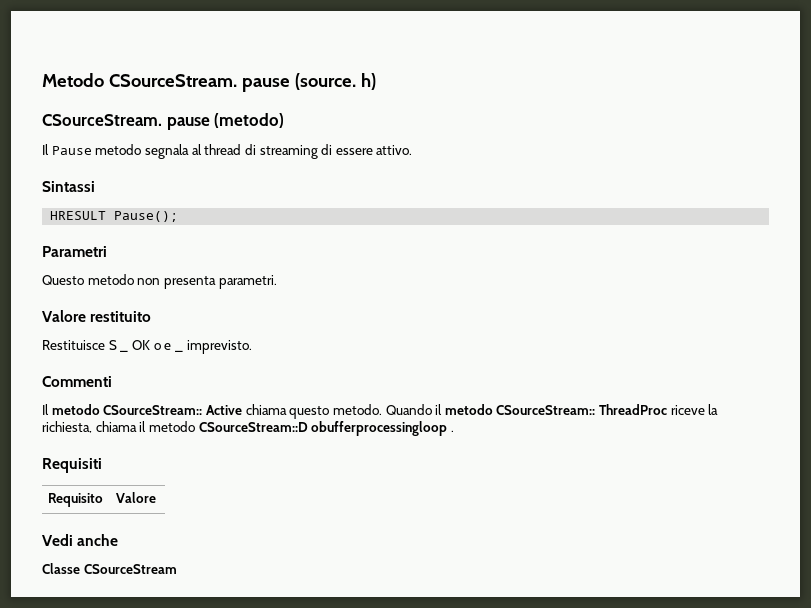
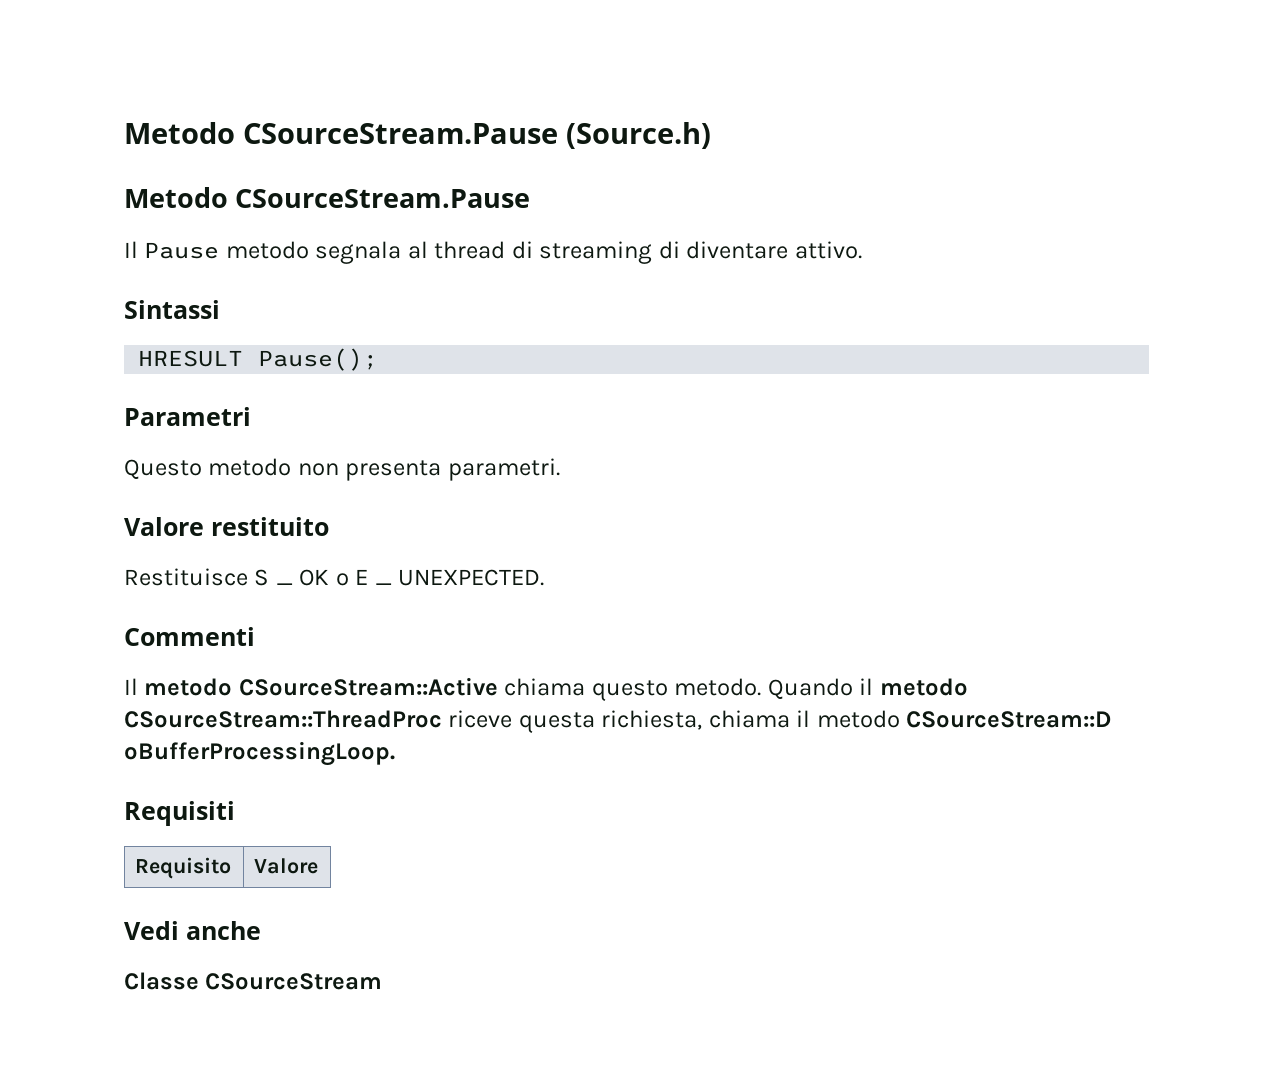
[42,73,376,92] [42,113,285,130] Metodo CSourceStream. pause (source. h) // CSourceStream. pause (metodo) -> [124,122,711,149] [124,187,531,208] Metodo CSourceStream.Pause (Source.h) // Metodo CSourceStream.Pause
[335,148,373,155] essere -> [686,241,789,259] diventare
[164,343,172,350] [174,340,252,354] e _ imprevisto. -> [355,569,545,586] E _ UNEXPECTED.
[103,405,242,415] CSourceStream:: Active -> [238,677,498,696] CSourceStream::Active
[496,404,719,415] CSourceStream:: ThreadProc riceve la -> [124,710,595,733] CSourceStream::ThreadProc riceve questa
[311,421,454,436] obufferprocessingloop . -> [124,741,395,766] oBufferProcessingLoop.

